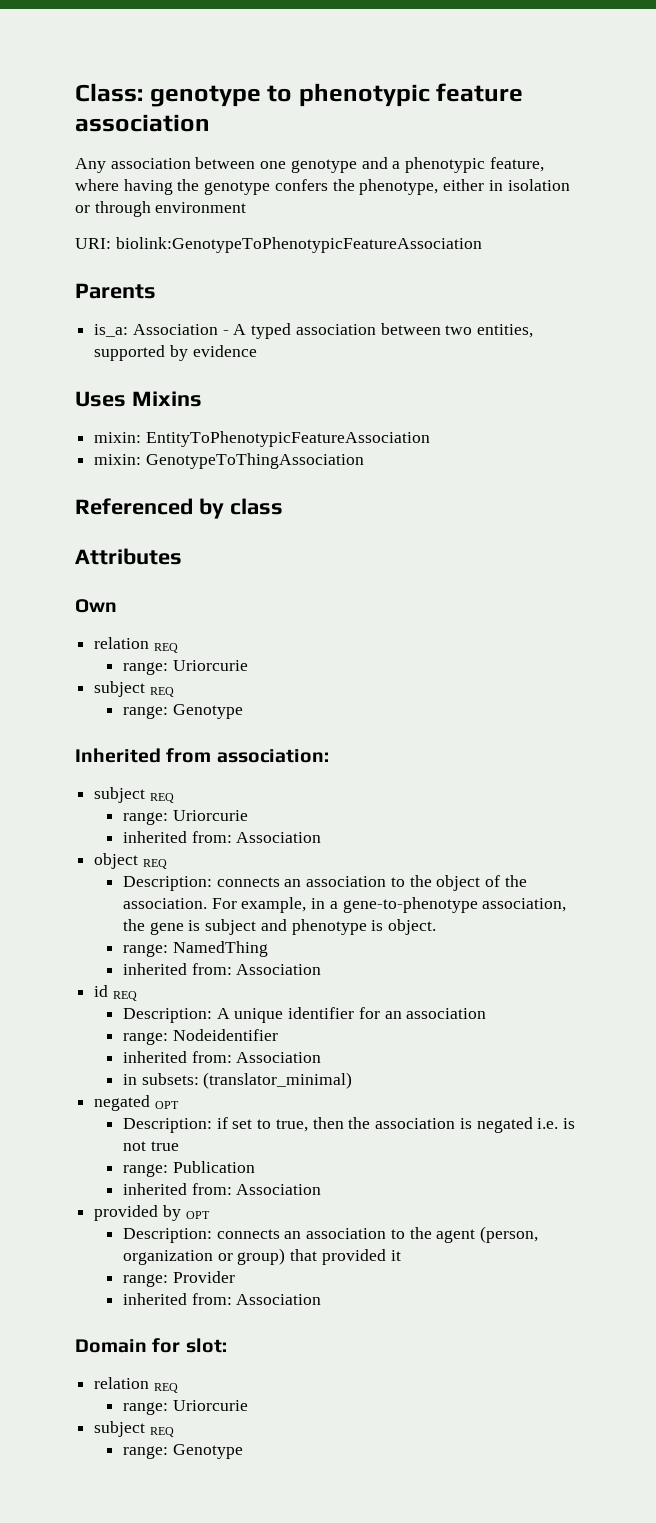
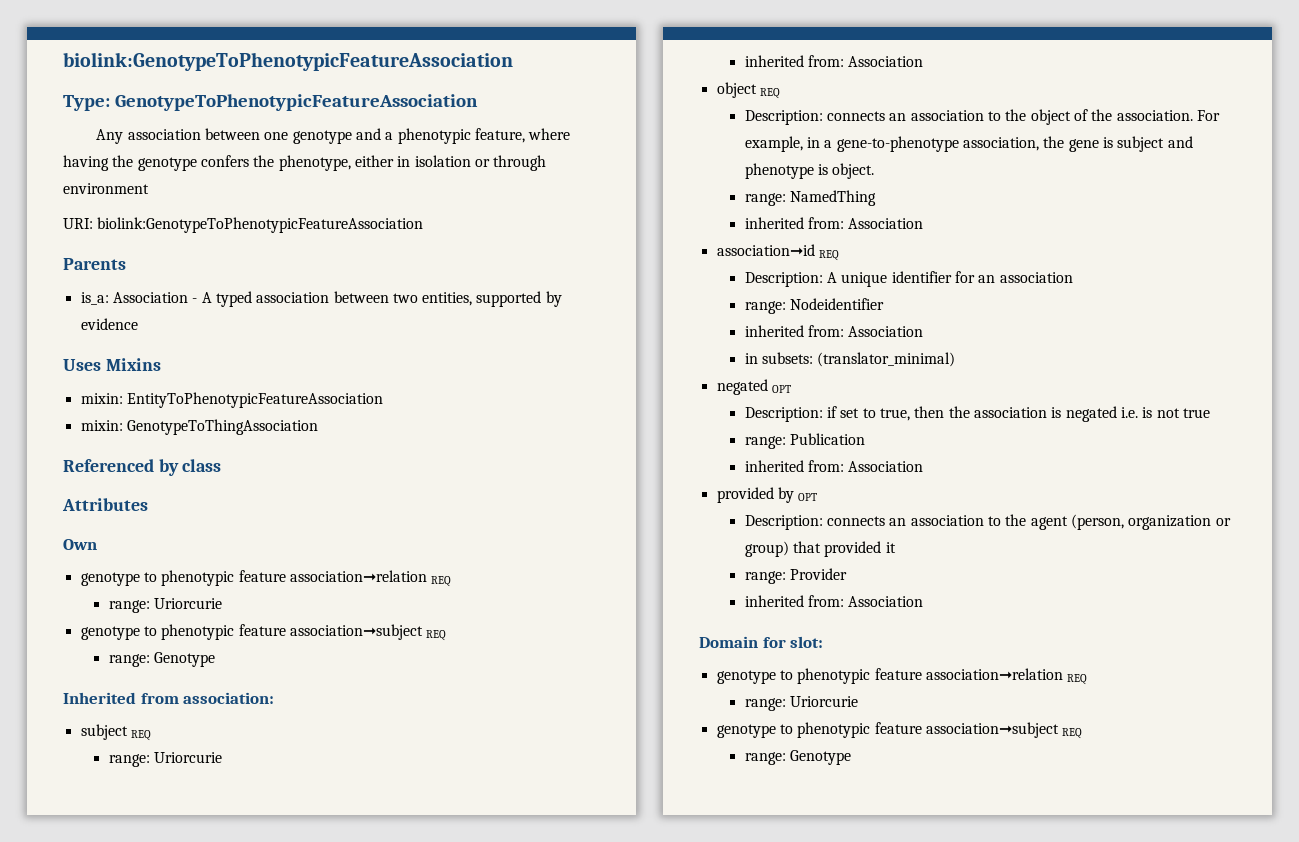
[75,83,524,107] [75,114,210,132] Class: genotype to phenotypic feature association -> [63,52,513,71] [63,94,478,111] biolink:GenotypeToPhenotypicFeatureAssociation // Type: GenotypeToPhenotypicFeatureAssociation
[94,637,178,653] [122,660,248,675] [94,681,146,697] relation REQ // range: Uriorcurie // subject -> [80,570,452,587] [108,598,223,613] [80,624,423,640] genotype to phenotypic feature association➞relation REQ // range: Uriorcurie // genotype to phenotypic feature association➞subject
[94,985,109,997] id -> [716,244,815,256] association➞id
[94,1377,178,1393] [122,1400,248,1415] [94,1421,146,1437] relation REQ // range: Uriorcurie // subject -> [716,668,1088,685] [744,696,859,711] [716,722,1059,738] genotype to phenotypic feature association➞relation REQ // range: Uriorcurie // genotype to phenotypic feature association➞subject

